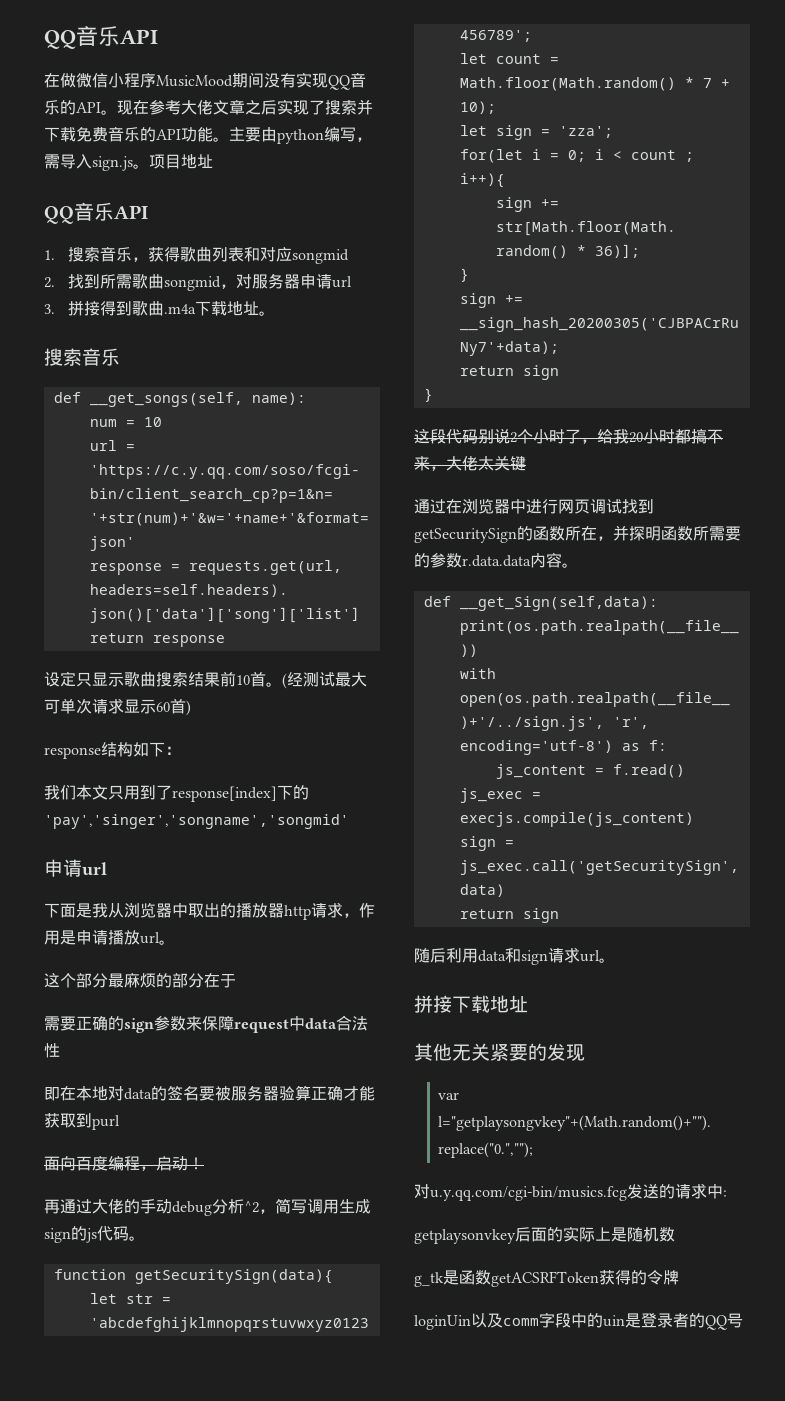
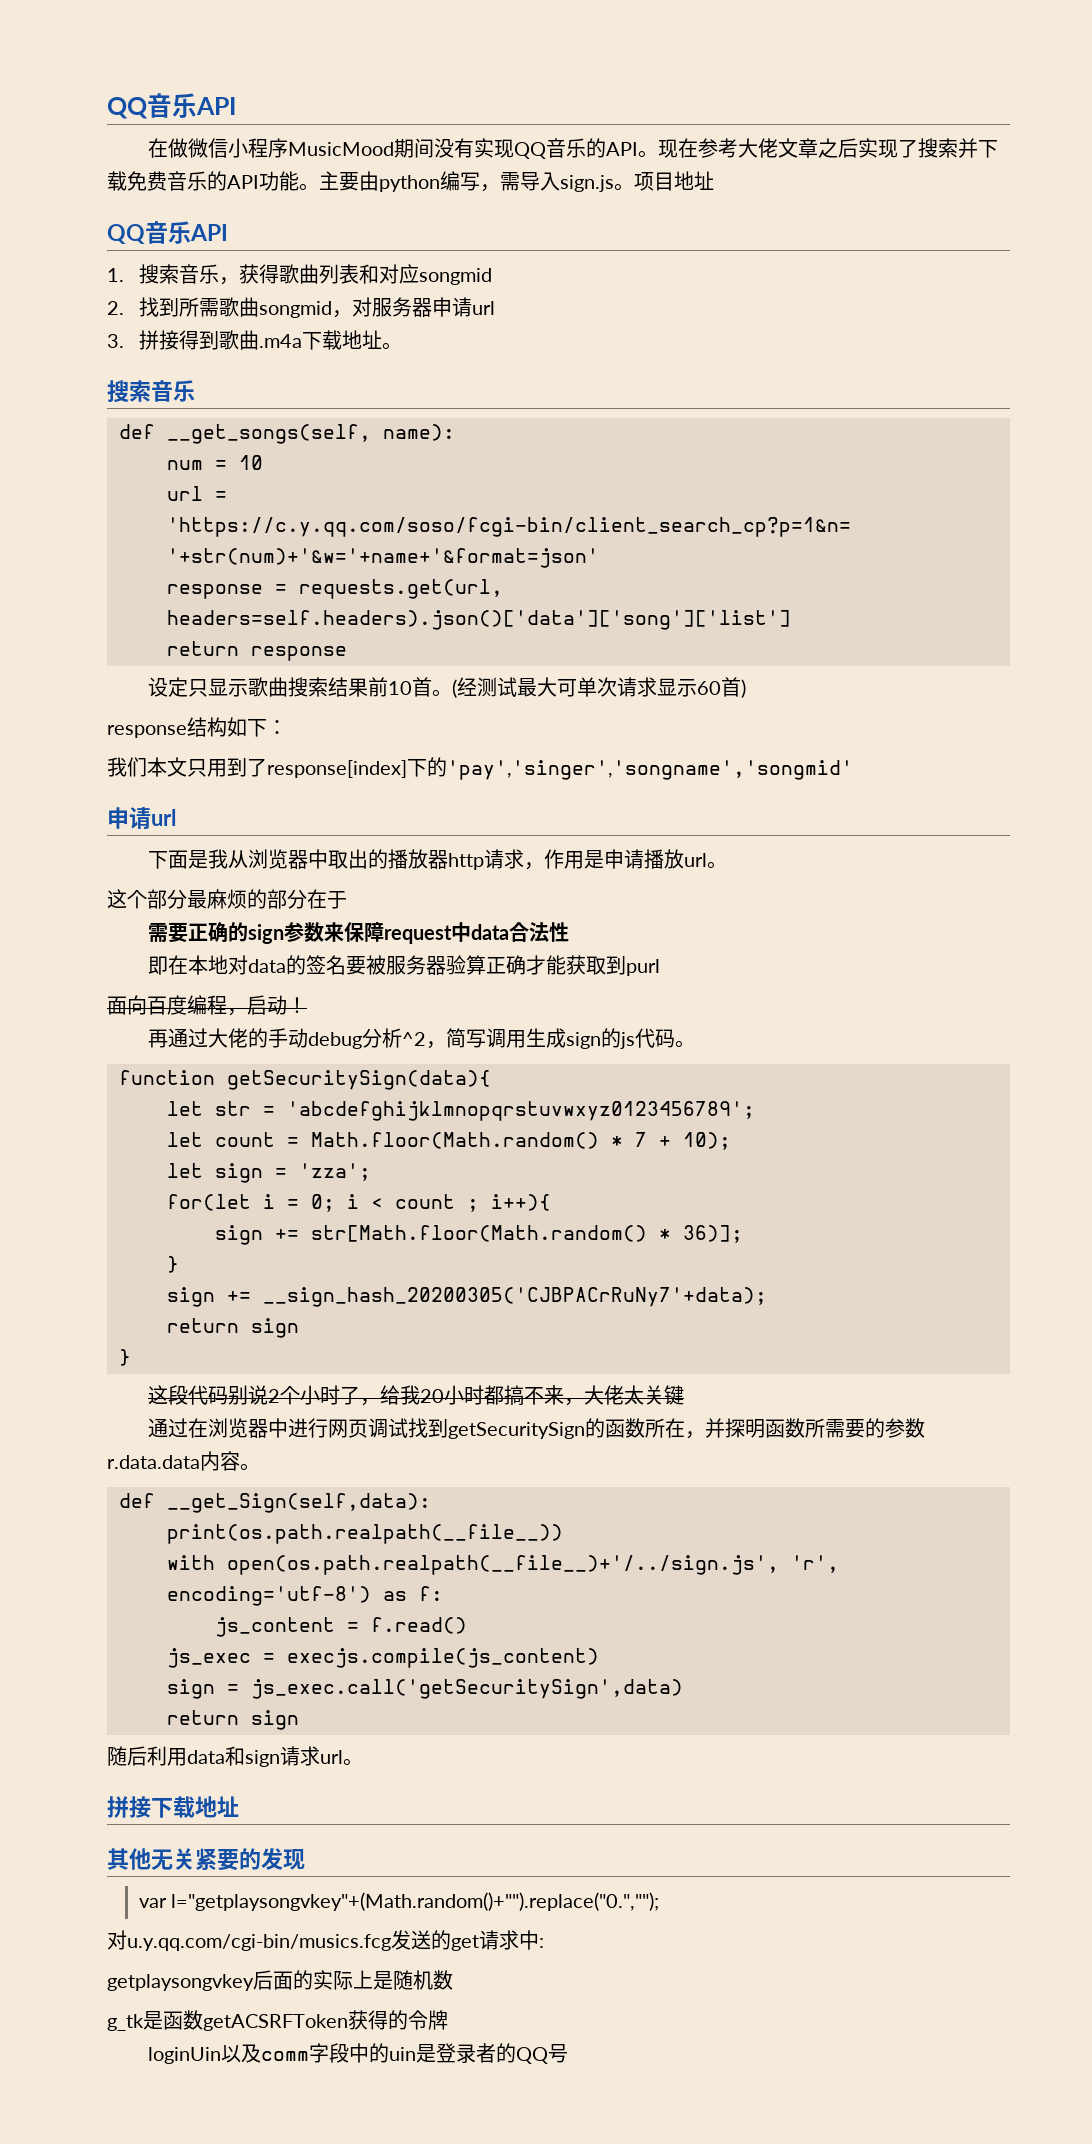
(675, 1191) none -> [451,1935,479,1951] get
[414,1229,516,1244] getplaysonvkey -> [107,1974,254,1991] getplaysongvkey

